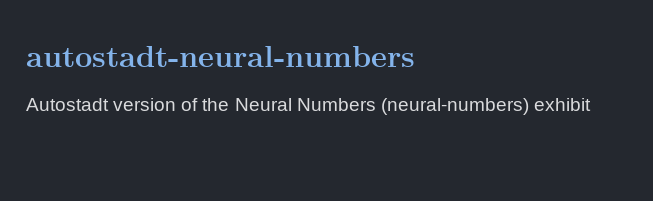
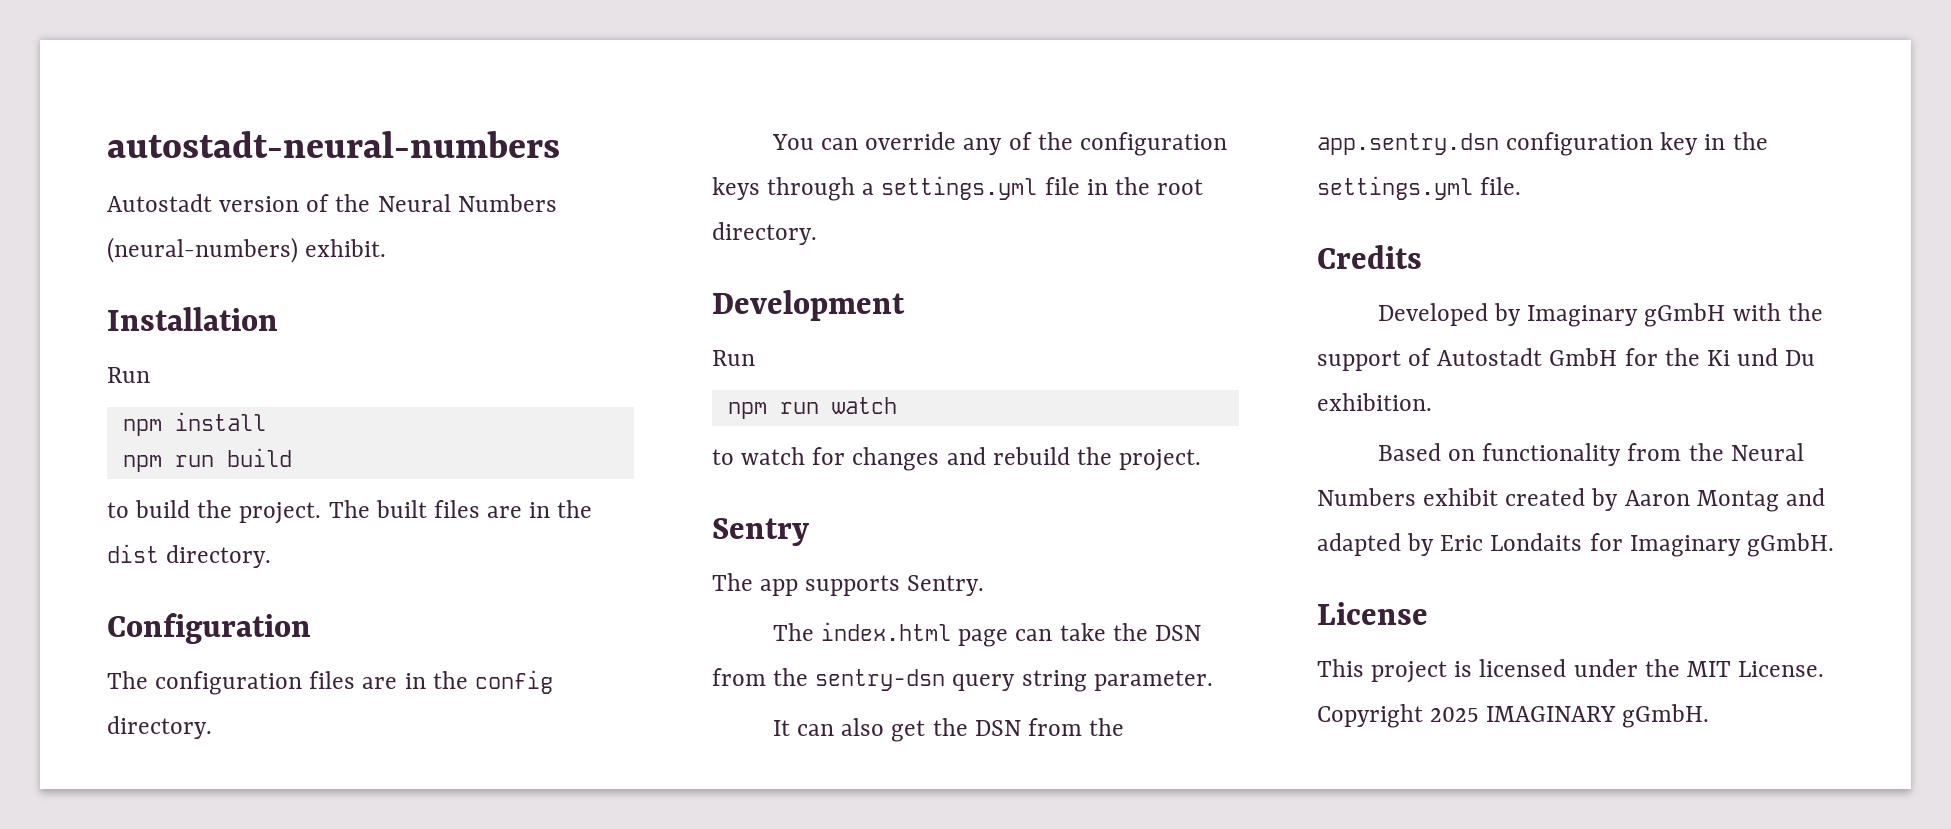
[533,98,591,111] exhibit -> [305,239,387,257] [107,307,278,331] [107,367,150,383] [122,412,266,436] [122,448,292,472] [107,500,593,524] [107,544,272,568] [107,613,311,644] [107,670,553,695] [107,716,212,739] [771,132,1227,156] [712,176,1204,201] [712,222,817,245] [712,290,905,321] [712,350,755,366] [727,397,897,419] [712,447,1202,471] [712,518,809,546] [712,573,985,596] [772,622,1201,647] [712,668,1213,692] [772,718,1125,742] [1317,132,1768,156] [1317,176,1522,200] [1317,245,1422,269] [1377,303,1823,327] [1317,348,1816,371] [1317,393,1432,411] [1377,443,1804,466] [1317,488,1825,512] [1317,533,1834,557] [1317,602,1428,625] [1317,659,1825,683] [1317,704,1710,728] exhibit. // Installation // Run // npm install // npm run build // to build the project. The built files are in the dist directory. // Configuration // The configuration files are in the config directory. // You can override any of the configuration keys through a settings.yml file in the root directory. // Development // Run // npm run watch // to watch for changes and rebuild the project. // Sentry // The app supports Sentry. // The index.html page can take the DSN from the sentry-dsn query string parameter. // It can also get the DSN from the app.sentry.dsn configuration key in the settings.yml file. // Credits // Developed by Imaginary gGmbH with the support of Autostadt GmbH for the Ki und Du exhibition. // Based on functionality from the Neural Numbers exhibit created by Aaron Montag and adapted by Eric Londaits for Imaginary gGmbH. // License // This project is licensed under the MIT License. Copyright 2025 IMAGINARY gGmbH.

